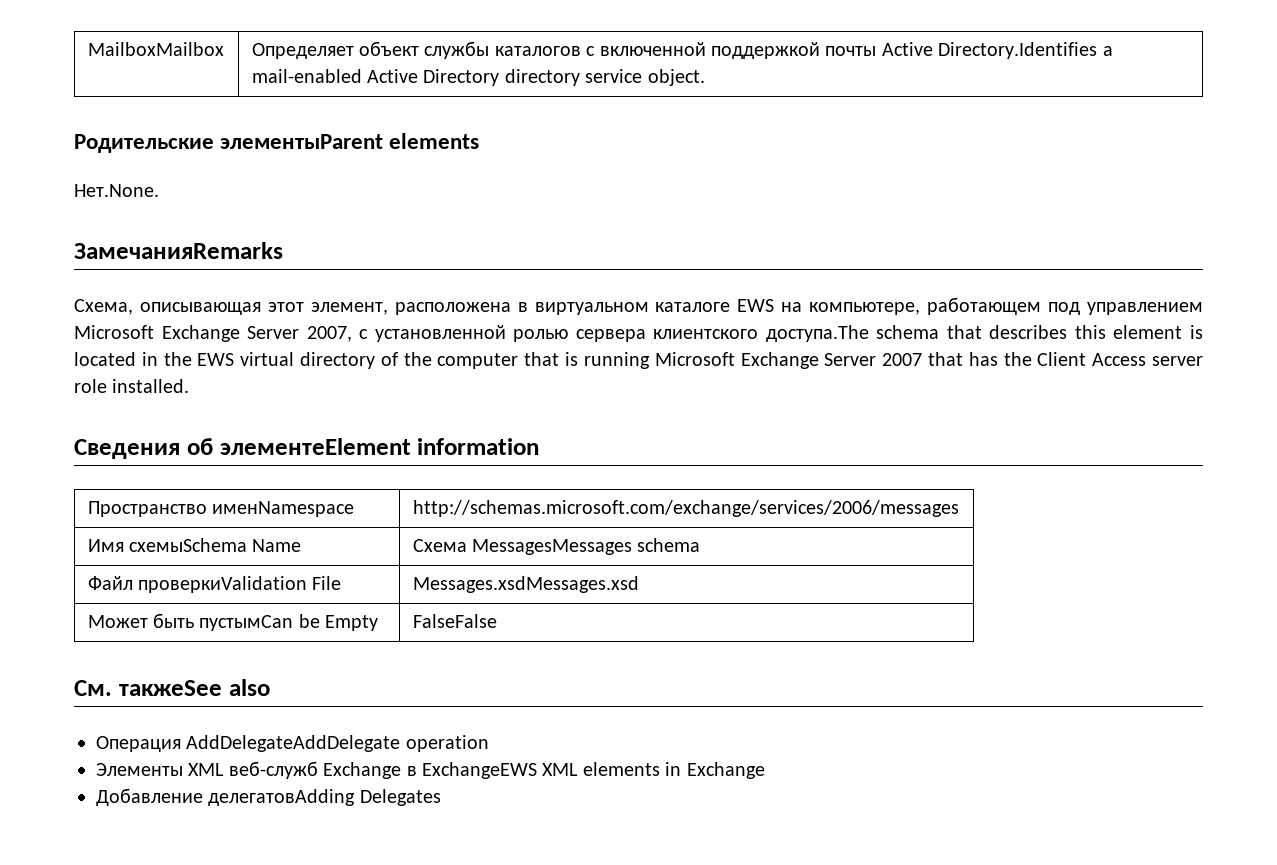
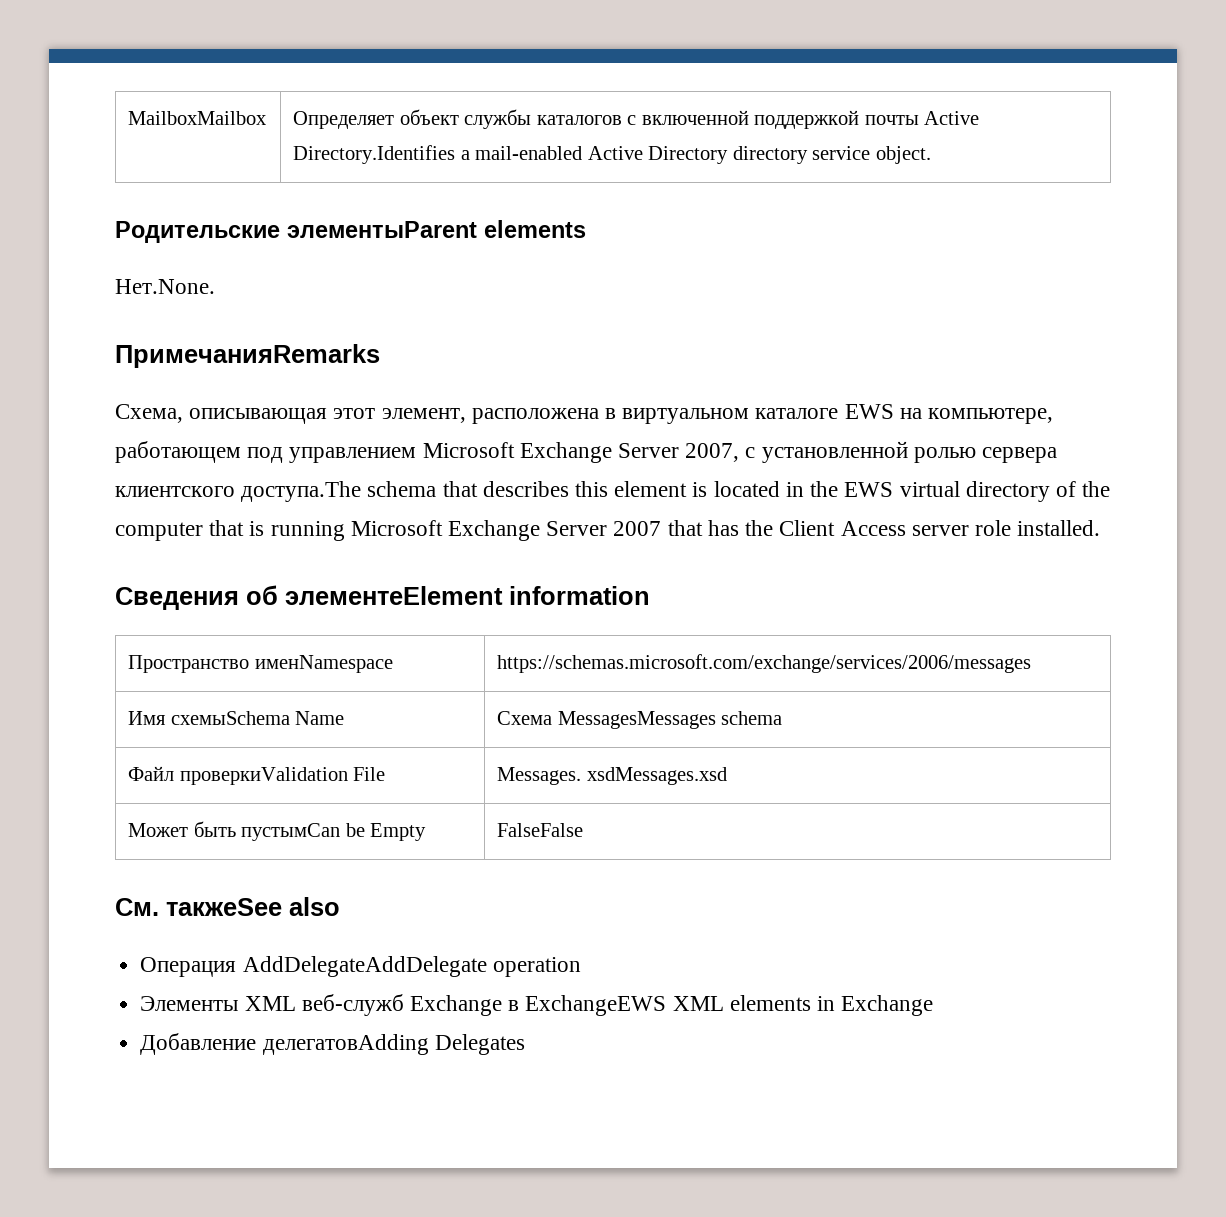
[74,242,283,259] ЗамечанияRemarks -> [115,344,380,368] ПримечанияRemarks
[412,500,959,517] http://schemas.microsoft.com/exchange/services/2006/messages -> [497,654,1032,673] https://schemas.microsoft.com/exchange/services/2006/messages
[412,576,639,593] Messages.xsdMessages.xsd -> [497,767,727,785] Messages. xsdMessages.xsd

